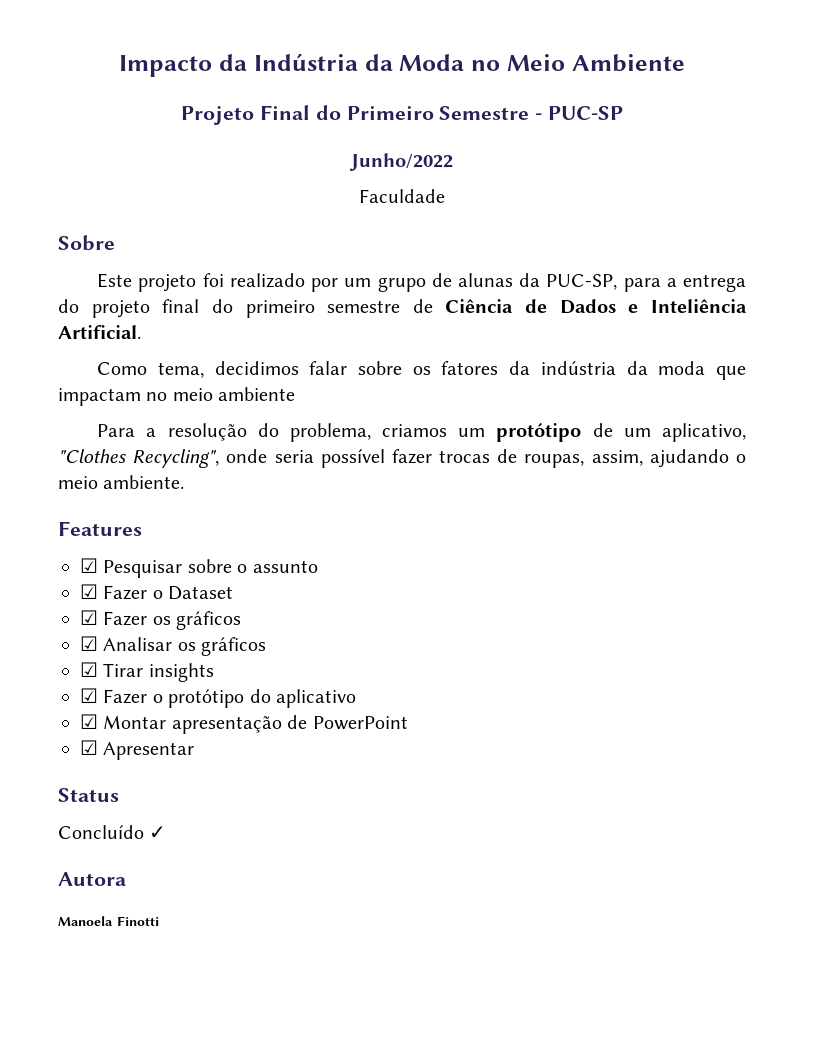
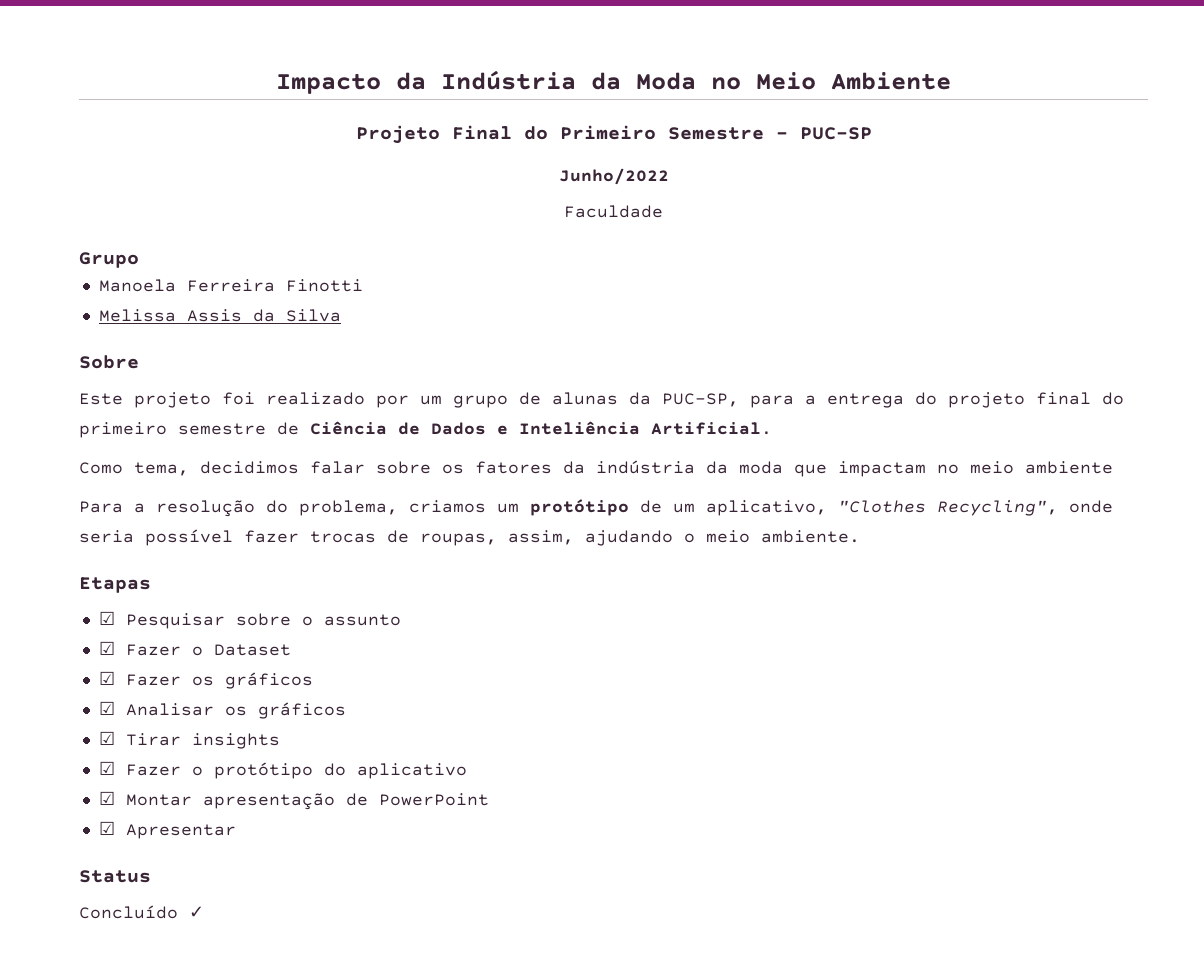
(445, 196) none -> [79,252,139,268] [98,279,363,292] [98,309,341,322] // Grupo // Manoela Ferreira Finotti // Melissa Assis da Silva
[58,521,142,536] Features -> [79,577,151,593] Etapas
[58,872,126,886] [58,916,160,926] // Autora // Manoela Finotti -> (204, 912) none

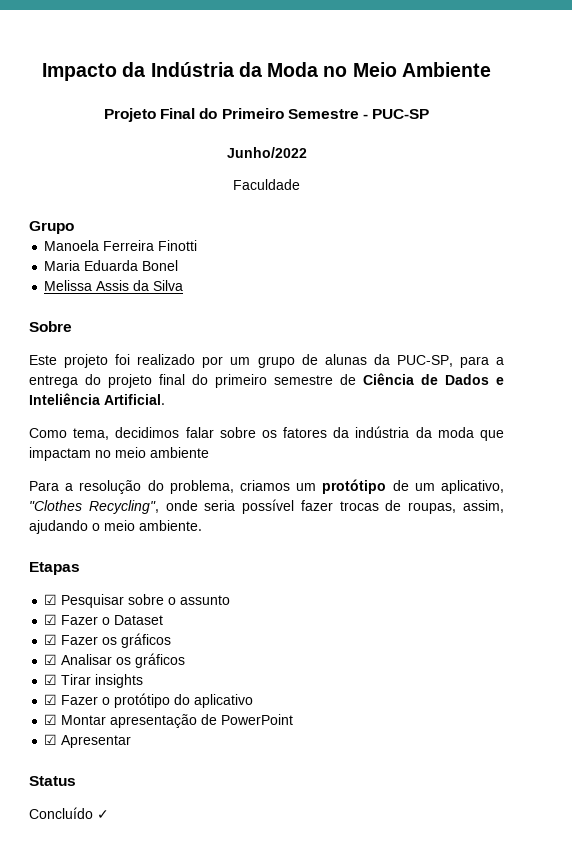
(363, 285) none -> [44,260,179,271] // Maria Eduarda Bonel

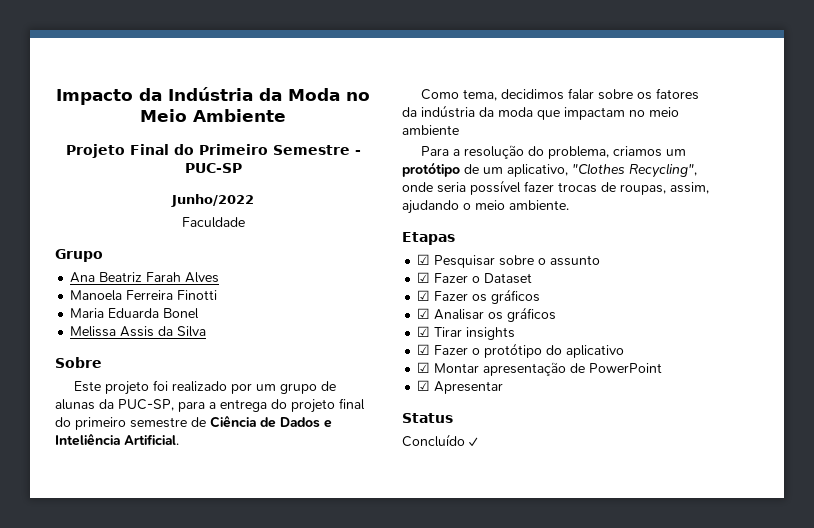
(74, 227) none -> [70,272,220,283] // Ana Beatriz Farah Alves

